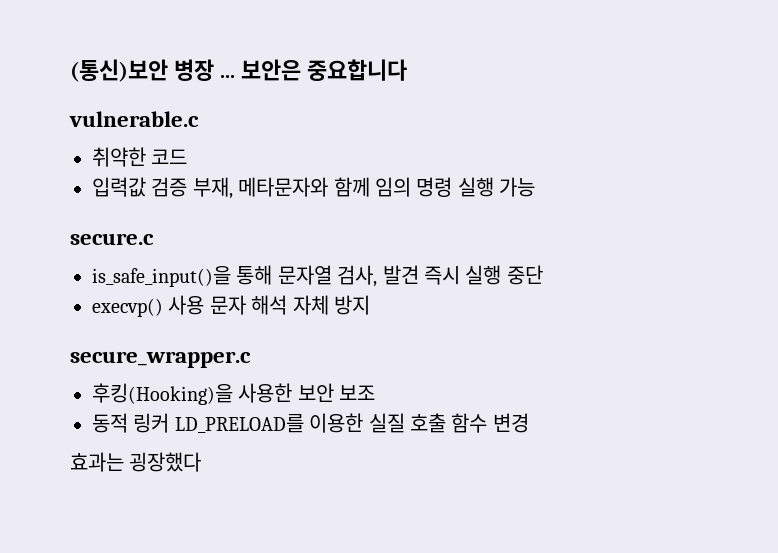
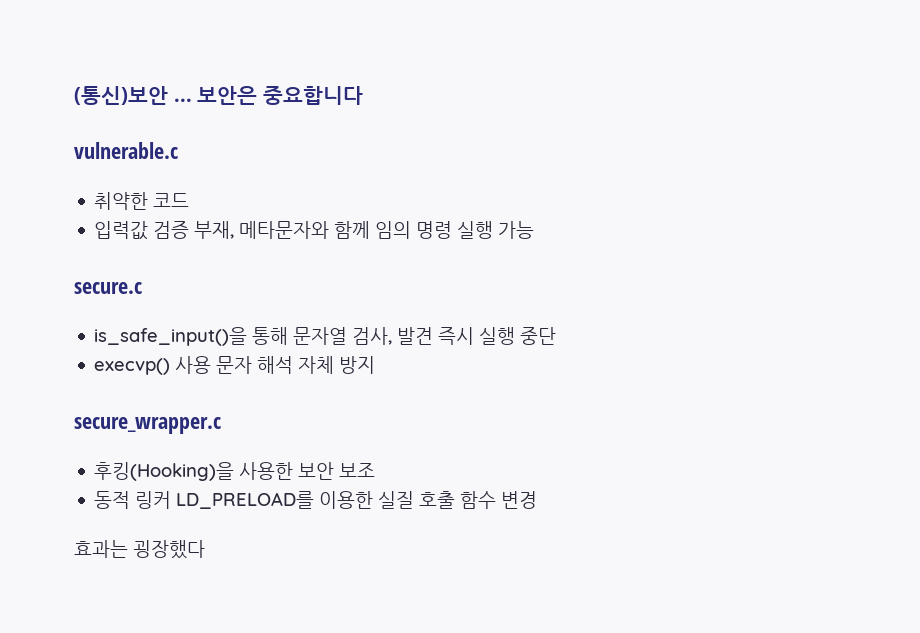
[173,59,214,81] 병장 -> (168, 95) none

